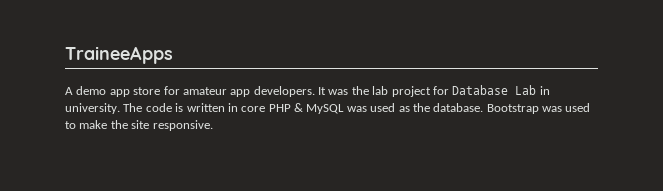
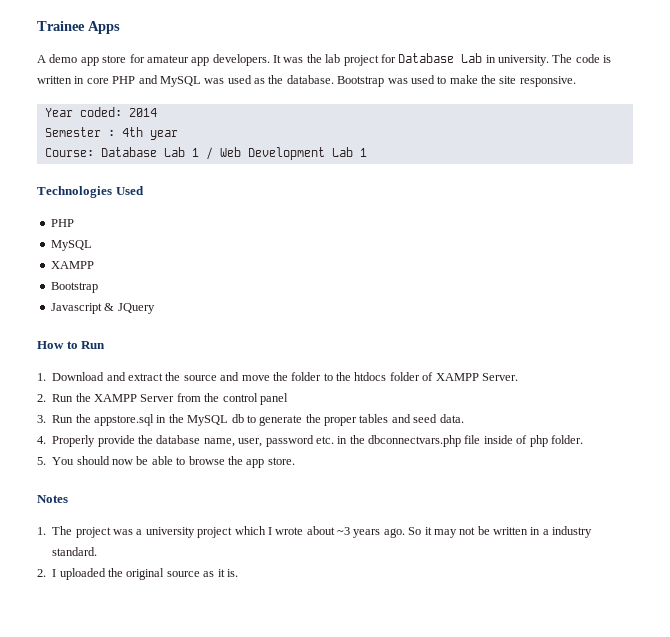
[65,46,173,64] TraineeApps -> [37,21,120,34] Trainee Apps
[294,103,303,112] & -> [138,75,158,84] and
(213, 125) none -> [44,107,157,117] [44,127,178,140] [44,147,367,160] [37,186,144,198] [50,219,74,227] [50,240,92,251] [50,261,94,269] [50,282,98,293] [50,303,155,314] [37,341,106,349] [37,372,518,381] [37,393,288,405] [37,414,464,426] [37,435,583,447] [37,456,295,468] [37,495,68,503] [37,526,593,538] [52,547,98,556] [37,568,238,580] // Year coded: 2014 // Semester : 4th year // Course: Database Lab 1 / Web Development Lab 1 // Technologies Used // PHP // MySQL // XAMPP // Bootstrap // Javascript & JQuery // How to Run // 1. Download and extract the source and move the folder to the htdocs folder of XAMPP Server. // 2. Run the XAMPP Server from the control panel // 3. Run the appstore.sql in the MySQL db to generate the proper tables and seed data. // 4. Properly provide the database name, user, password etc. in the dbconnectvars.php file inside of php folder. // 5. You should now be able to browse the app store. // Notes // 1. The project was a university project which I wrote about ~3 years ago. So it may not be written in a industry standard. // 2. I uploaded the original source as it is.

